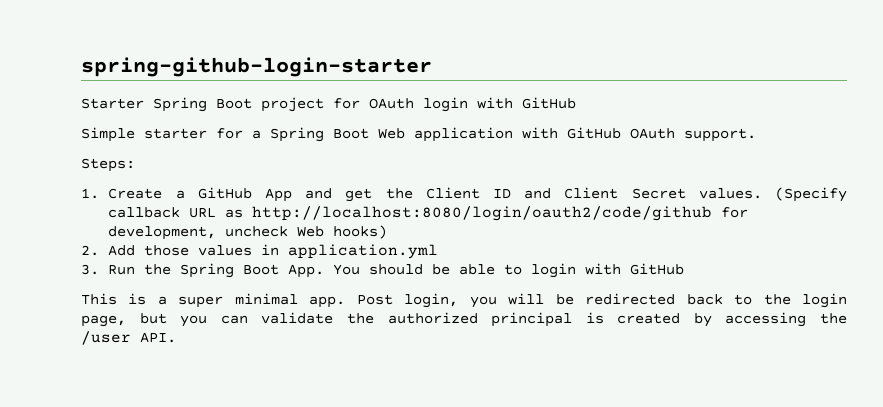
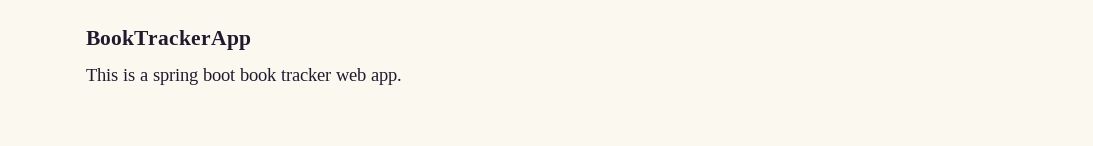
[81,57,432,77] [81,97,576,112] [81,127,756,142] [81,158,135,172] [81,187,847,202] [108,206,749,221] [108,225,388,240] [81,244,439,259] [81,263,685,278] [81,293,847,308] [81,312,848,327] [81,331,176,345] spring-github-login-starter // Starter Spring Boot project for OAuth login with GitHub // Simple starter for a Spring Boot Web application with GitHub OAuth support. // Steps: // 1. Create a GitHub App and get the Client ID and Client Secret values. (Specify callback URL as http://localhost:8080/login/oauth2/code/github for development, uncheck Web hooks) // 2. Add those values in application.yml // 3. Run the Spring Boot App. You should be able to login with GitHub // This is a super minimal app. Post login, you will be redirected back to the login page, but you can validate the authorized principal is created by accessing the /user API. -> [86,30,251,50] [86,68,402,85] BookTrackerApp // This is a spring boot book tracker web app.

